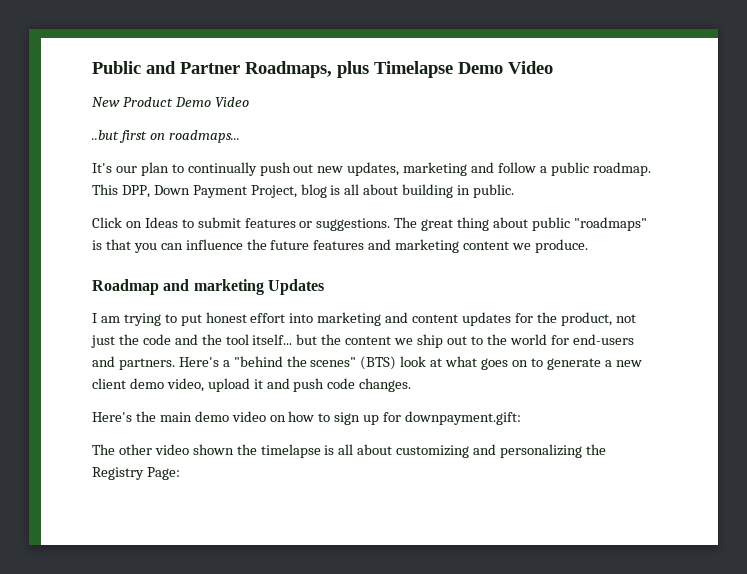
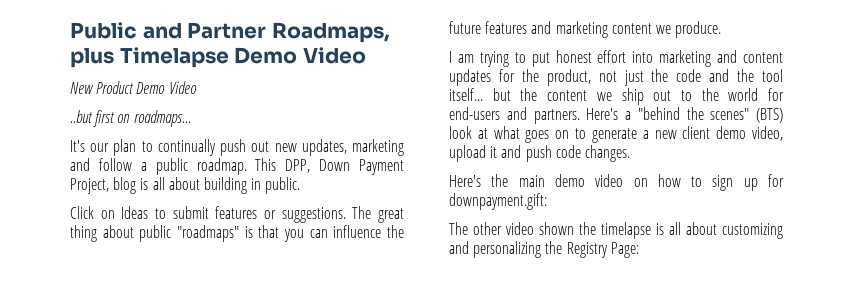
[92,279,324,295] // Roadmap and marketing Updates -> (722, 29) none

